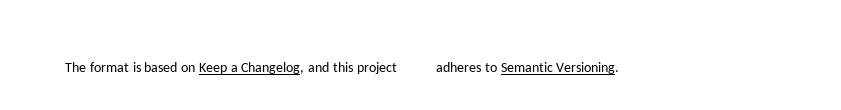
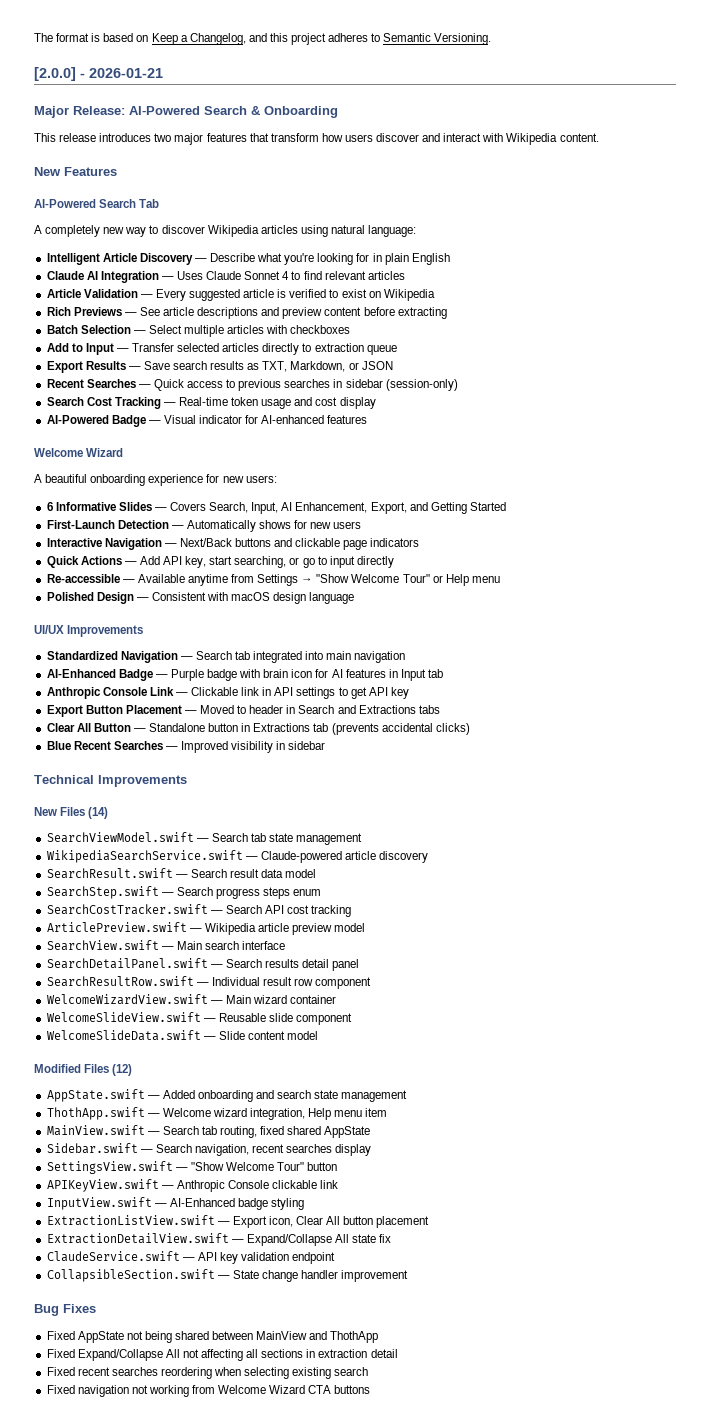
(620, 68) none -> [34,67,163,81] [34,106,338,118] [34,133,599,145] [34,167,117,176] [34,199,160,208] [34,225,417,237] [46,253,450,265] [46,271,405,283] [46,289,435,301] [46,307,447,319] [46,325,351,337] [46,343,397,355] [46,361,393,373] [46,379,458,391] [46,397,376,409] [46,415,368,427] [34,448,124,457] [34,474,277,486] [46,502,506,514] [46,520,362,532] [46,538,420,550] [46,556,394,568] [46,574,500,586] [46,592,355,604] [34,625,144,637] [46,651,406,663] [46,669,444,681] [46,687,409,699] [46,705,440,717] [46,723,470,735] [46,741,326,753] [34,775,187,787] [34,807,109,819] [46,832,363,845] [46,850,429,863] [46,868,317,879] [46,886,322,899] [46,904,352,917] [46,922,366,935] [46,940,286,951] [46,958,360,971] [46,976,372,989] [46,994,337,1005] [46,1012,353,1025] [46,1030,319,1041] [34,1064,133,1076] [46,1089,408,1102] [46,1107,388,1120] [46,1125,371,1138] [46,1143,372,1156] [46,1161,338,1174] [46,1179,339,1192] [46,1197,305,1210] [46,1215,430,1228] [46,1233,392,1246] [46,1251,336,1264] [46,1269,409,1282] [34,1304,96,1316] [46,1331,379,1343] [46,1349,398,1361] [46,1367,369,1379] [46,1385,371,1397] // [2.0.0] - 2026-01-21 // Major Release: AI-Powered Search & Onboarding // This release introduces two major features that transform how users discover and interact with Wikipedia content. // New Features // AI-Powered Search Tab // A completely new way to discover Wikipedia articles using natural language: // Intelligent Article Discovery — Describe what you're looking for in plain English // Claude AI Integration — Uses Claude Sonnet 4 to find relevant articles // Article Validation — Every suggested article is verified to exist on Wikipedia // Rich Previews — See article descriptions and preview content before extracting // Batch Selection — Select multiple articles with checkboxes // Add to Input — Transfer selected articles directly to extraction queue // Export Results — Save search results as TXT, Markdown, or JSON // Recent Searches — Quick access to previous searches in sidebar (session-only) // Search Cost Tracking — Real-time token usage and cost display // AI-Powered Badge — Visual indicator for AI-enhanced features // Welcome Wizard // A beautiful onboarding experience for new users: // 6 Informative Slides — Covers Search, Input, AI Enhancement, Export, and Getting Started // First-Launch Detection — Automatically shows for new users // Interactive Navigation — Next/Back buttons and clickable page indicators // Quick Actions — Add API key, start searching, or go to input directly // Re-accessible — Available anytime from Settings → "Show Welcome Tour" or Help menu // Polished Design — Consistent with macOS design language // UI/UX Improvements // Standardized Navigation — Search tab integrated into main navigation // AI-Enhanced Badge — Purple badge with brain icon for AI features in Input tab // Anthropic Console Link — Clickable link in API settings to get API key // Export Button Placement — Moved to header in Search and Extractions tabs // Clear All Button — Standalone button in Extractions tab (prevents accidental clicks) // Blue Recent Searches — Improved visibility in sidebar // Technical Improvements // New Files (14) // SearchViewModel.swift — Search tab state management // WikipediaSearchService.swift — Claude-powered article discovery // SearchResult.swift — Search result data model // SearchStep.swift — Search progress steps enum // SearchCostTracker.swift — Search API cost tracking // ArticlePreview.swift — Wikipedia article preview model // SearchView.swift — Main search interface // SearchDetailPanel.swift — Search results detail panel // SearchResultRow.swift — Individual result row component // WelcomeWizardView.swift — Main wizard container // WelcomeSlideView.swift — Reusable slide component // WelcomeSlideData.swift — Slide content model // Modified Files (12) // AppState.swift — Added onboarding and search state management // ThothApp.swift — Welcome wizard integration, Help menu item // MainView.swift — Search tab routing, fixed shared AppState // Sidebar.swift — Search navigation, recent searches display // SettingsView.swift — "Show Welcome Tour" button // APIKeyView.swift — Anthropic Console clickable link // InputView.swift — AI-Enhanced badge styling // ExtractionListView.swift — Export icon, Clear All button placement // ExtractionDetailView.swift — Expand/Collapse All state fix // ClaudeService.swift — API key validation endpoint // CollapsibleSection.swift — State change handler improvement // Bug Fixes // Fixed AppState not being shared between MainView and ThothApp // Fixed Expand/Collapse All not affecting all sections in extraction detail // Fixed recent searches reordering when selecting existing search // Fixed navigation not working from Welcome Wizard CTA buttons

